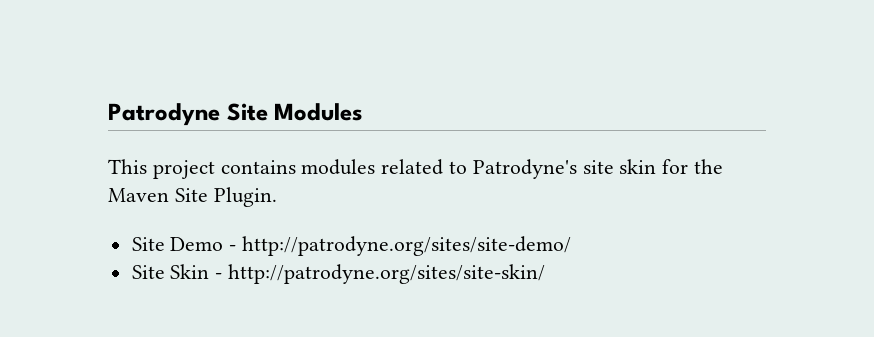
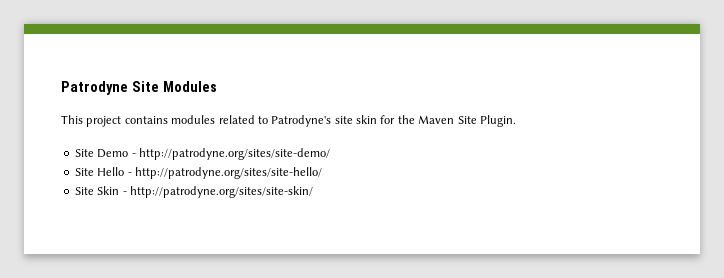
(572, 246) none -> [74,167,322,179] // Site Hello - http://patrodyne.org/sites/site-hello/

